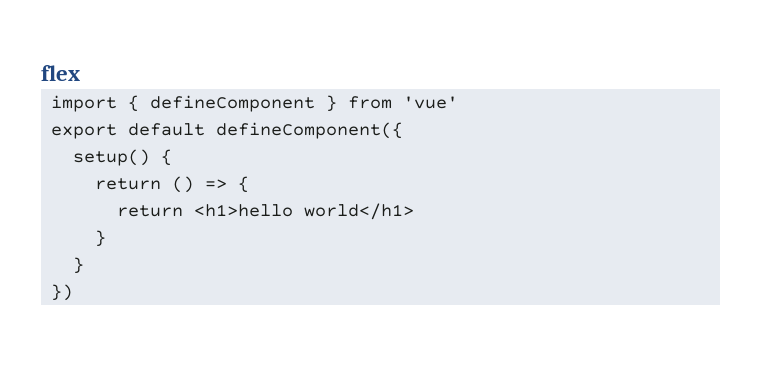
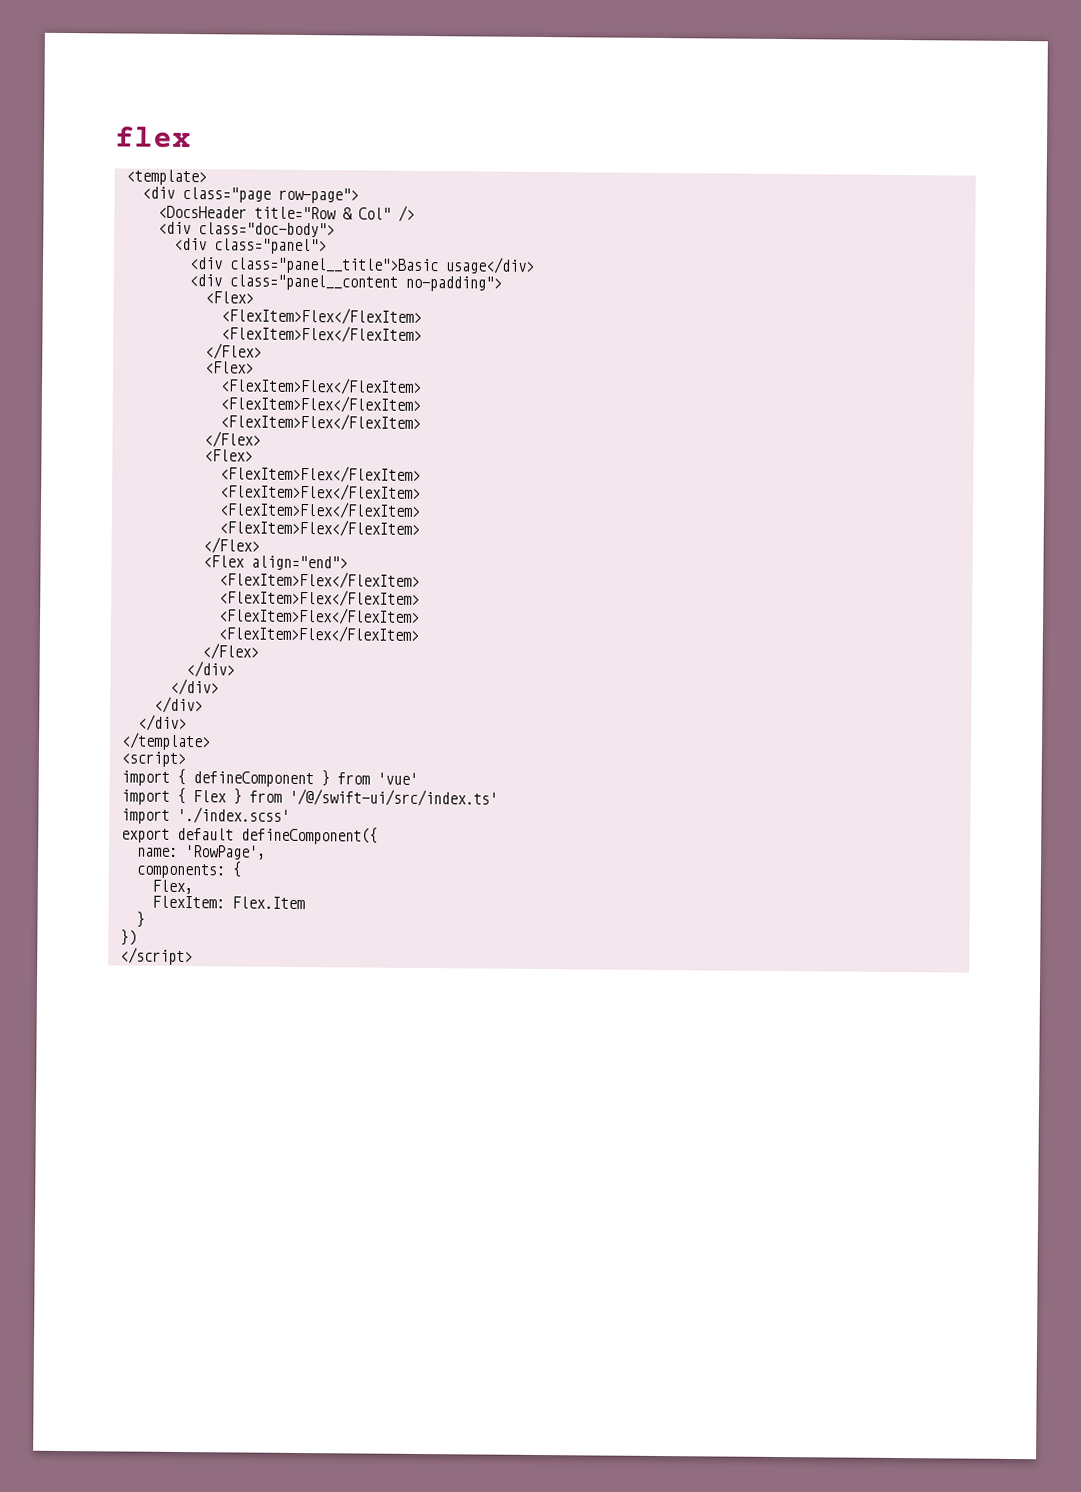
(80, 73) none -> [126,169,207,186] [142,186,359,204] [158,205,415,222] [158,221,335,238] [174,237,327,255] [189,257,535,275] [189,274,502,292] [205,291,254,304] [221,307,422,325] [221,325,422,343] [205,343,262,360] [205,361,254,374] [220,377,422,395] [220,395,421,413] [220,413,421,431] [204,431,261,448] [204,449,253,462] [220,465,421,483] [220,483,421,501] [219,501,421,519] [219,519,420,537] [203,537,260,554] [203,555,348,571] [219,571,420,589] [219,589,420,607] [219,607,420,625] [218,625,419,643] [202,643,259,660] [186,661,235,678] [170,678,219,696] [154,696,203,714] [138,714,187,732] [121,732,211,751] [121,751,186,768] // <template> // <div class="page row-page"> // <DocsHeader title="Row & Col" /> // <div class="doc-body"> // <div class="panel"> // <div class="panel__title">Basic usage</div> // <div class="panel__content no-padding"> // <Flex> // <FlexItem>Flex</FlexItem> // <FlexItem>Flex</FlexItem> // </Flex> // <Flex> // <FlexItem>Flex</FlexItem> // <FlexItem>Flex</FlexItem> // <FlexItem>Flex</FlexItem> // </Flex> // <Flex> // <FlexItem>Flex</FlexItem> // <FlexItem>Flex</FlexItem> // <FlexItem>Flex</FlexItem> // <FlexItem>Flex</FlexItem> // </Flex> // <Flex align="end"> // <FlexItem>Flex</FlexItem> // <FlexItem>Flex</FlexItem> // <FlexItem>Flex</FlexItem> // <FlexItem>Flex</FlexItem> // </Flex> // </div> // </div> // </div> // </div> // </template> // <script>
[51,122,404,139] [73,149,173,166] [95,176,250,193] [117,203,415,220] [95,230,107,247] export default defineComponent({ // setup() { // return () => { // return <h1>hello world</h1> // } -> [121,787,498,807] [121,806,290,824] [121,826,378,845] [137,845,266,860] [136,861,242,879] [152,879,193,895] [152,895,305,910] import { Flex } from '/@/swift-ui/src/index.ts' // import './index.scss' // export default defineComponent({ // name: 'RowPage', // components: { // Flex, // FlexItem: Flex.Item
(74, 292) none -> [120,947,193,966] // </script>

